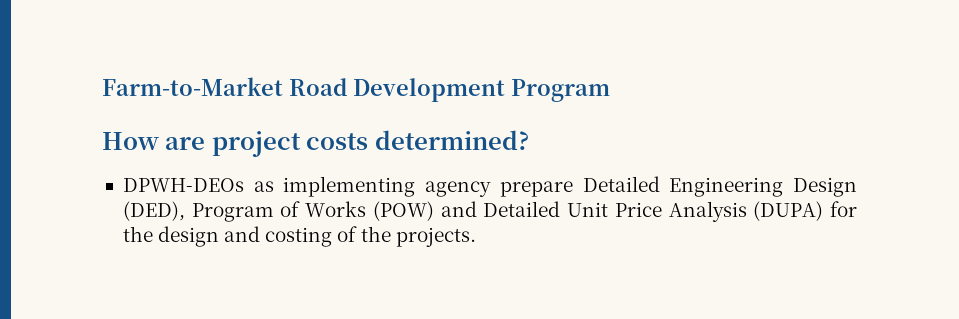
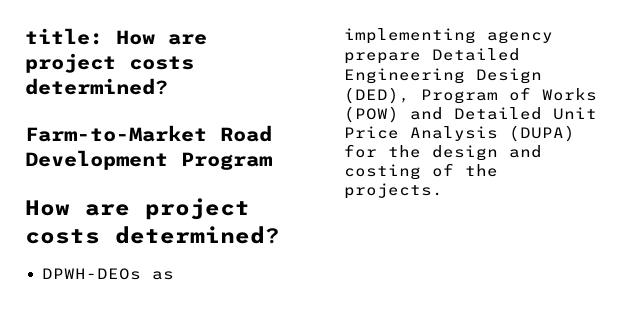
(102, 86) none -> [25,28,207,45] [25,53,194,73] [25,78,168,95] title: How are project costs determined? //

